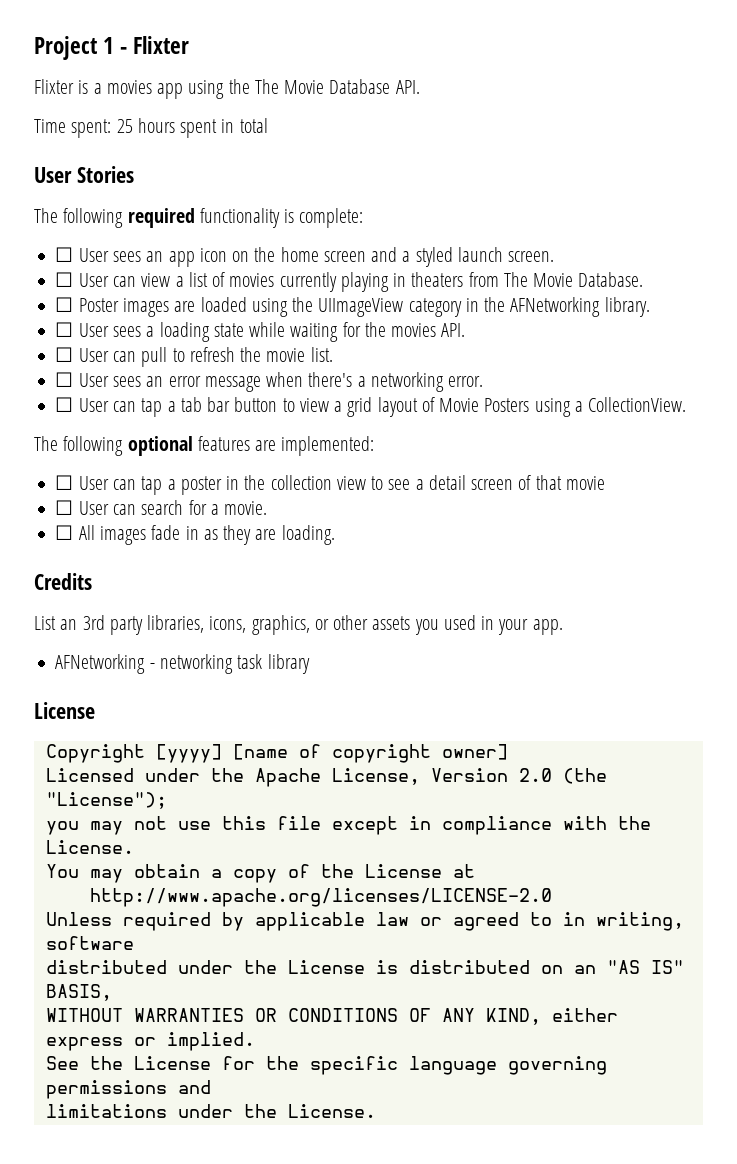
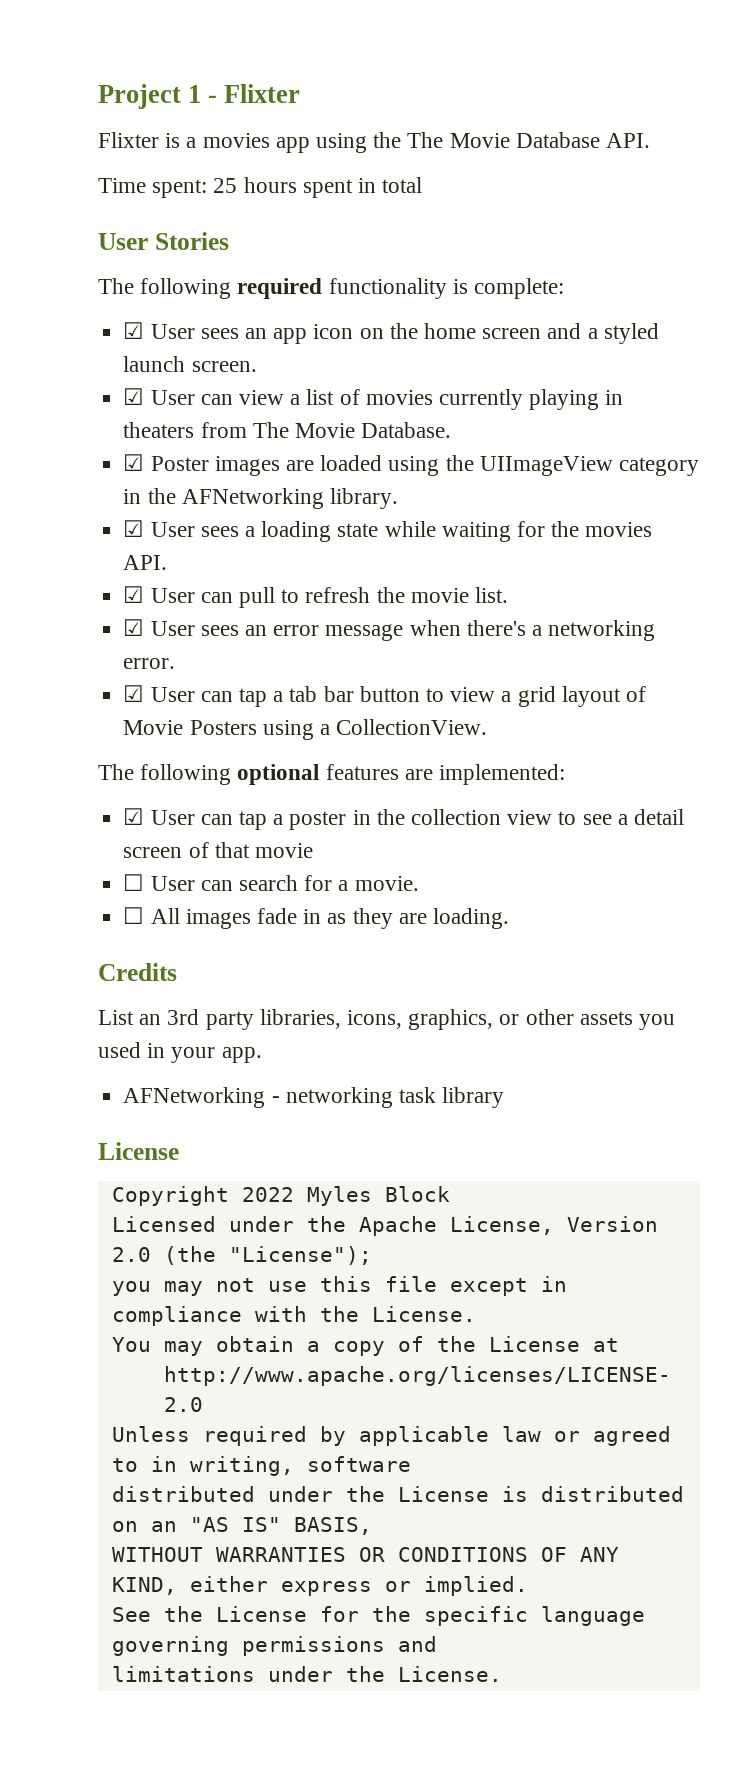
[55,247,74,262] ☐ -> [123,322,145,339] ☑
[55,272,74,287] ☐ -> [123,388,145,405] ☑
[55,297,74,312] ☐ -> [123,454,145,471] ☑
[55,322,74,337] ☐ -> [123,520,145,537] ☑
[55,347,74,362] ☐ -> [123,586,145,603] ☑
[55,372,74,387] ☐ -> [123,619,145,636] ☑
[55,397,74,412] ☐ -> [123,685,145,702] ☑
[55,475,74,490] ☐ -> [123,808,145,825] ☑
[155,744,508,763] [yyyy] [name of copyright owner] -> [241,1186,450,1206] 2022 Myles Block

